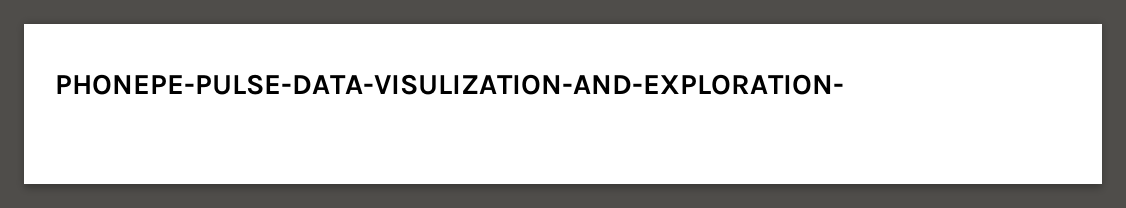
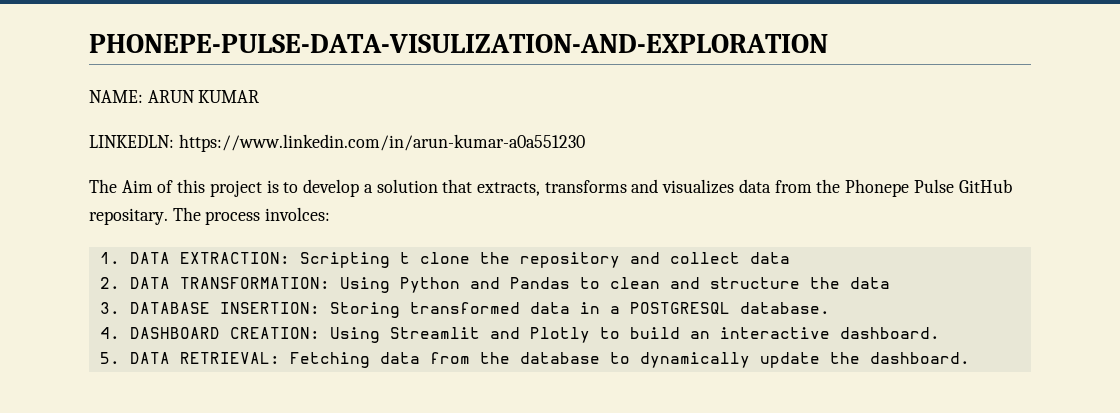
[55,74,844,95] PHONEPE-PULSE-DATA-VISULIZATION-AND-EXPLORATION- -> [89,34,828,53] [89,90,260,103] [89,134,585,152] [89,179,1012,197] [89,207,331,225] [99,252,790,268] [99,277,890,293] [99,302,830,318] [99,327,940,343] [99,352,970,368] PHONEPE-PULSE-DATA-VISULIZATION-AND-EXPLORATION // NAME: ARUN KUMAR // LINKEDLN: https://www.linkedin.com/in/arun-kumar-a0a551230 // The Aim of this project is to develop a solution that extracts, transforms and visualizes data from the Phonepe Pulse GitHub repositary. The process involces: // 1. DATA EXTRACTION: Scripting t clone the repository and collect data // 2. DATA TRANSFORMATION: Using Python and Pandas to clean and structure the data // 3. DATABASE INSERTION: Storing transformed data in a POSTGRESQL database. // 4. DASHBOARD CREATION: Using Streamlit and Plotly to build an interactive dashboard. // 5. DATA RETRIEVAL: Fetching data from the database to dynamically update the dashboard.

